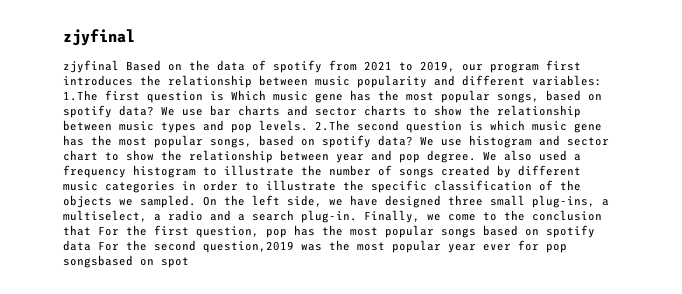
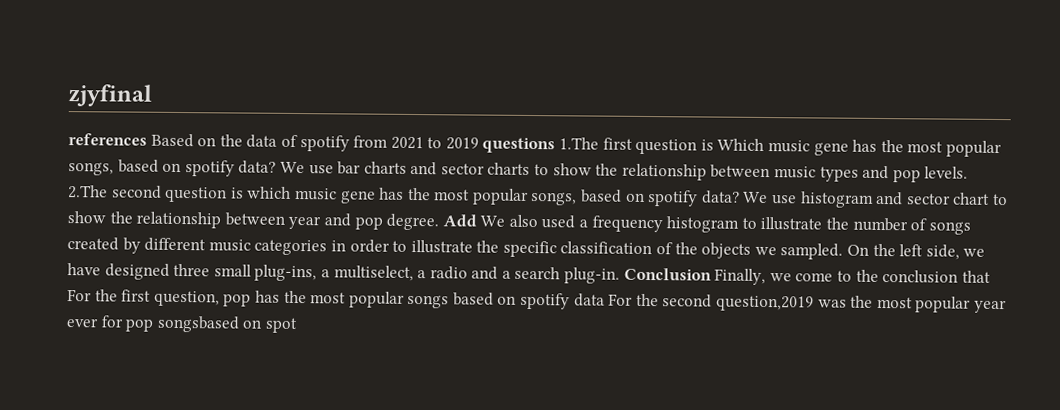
[63,60,119,73] zjyfinal -> [68,133,147,146] references
[420,60,581,73] [63,75,602,88] 2019, our program first introduces the relationship between music popularity and different variables: -> [445,137,556,154] 2019 questions
(476, 156) none -> [442,214,477,227] Add
(357, 216) none -> [623,267,712,281] Conclusion

